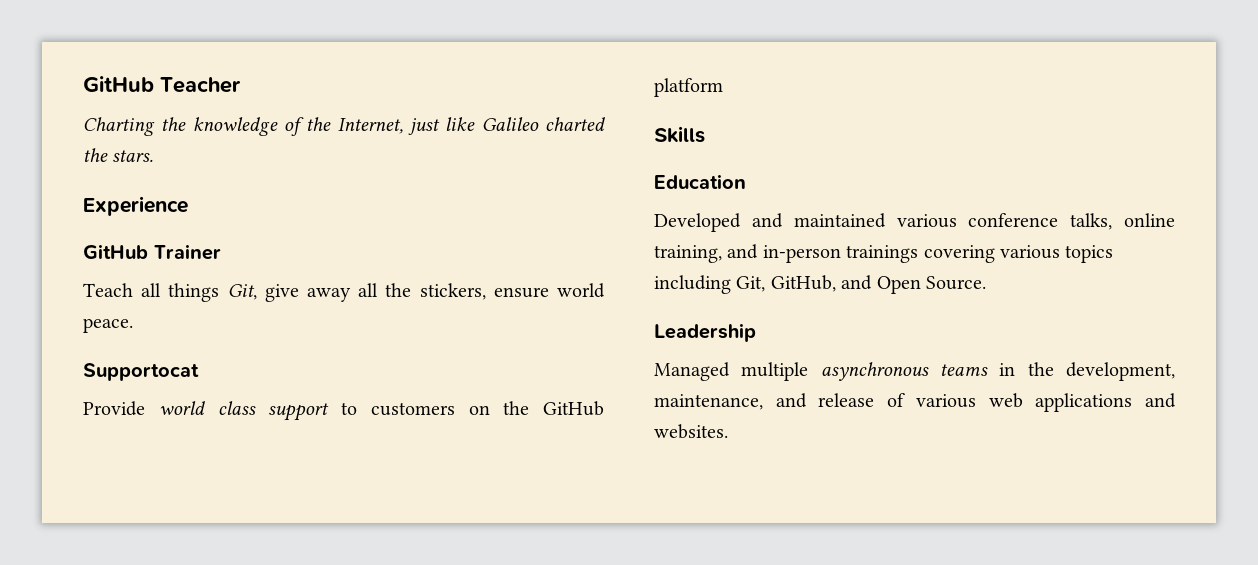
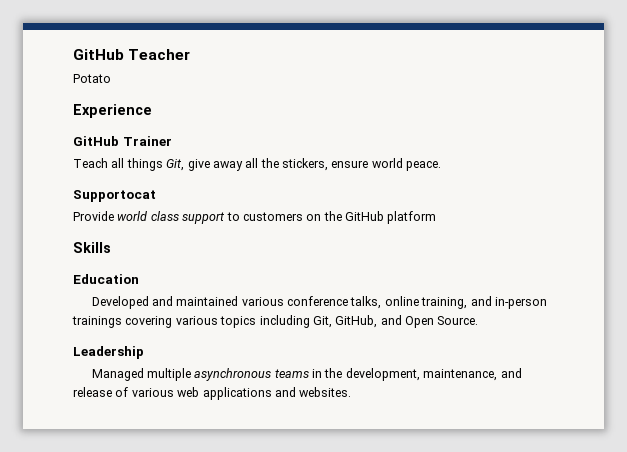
[83,117,605,136] [83,148,154,162] Charting the knowledge of the Internet, just like Galileo charted the stars. -> [73,74,111,83] Potato

